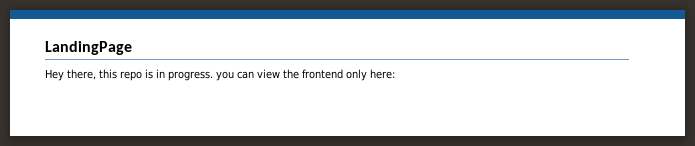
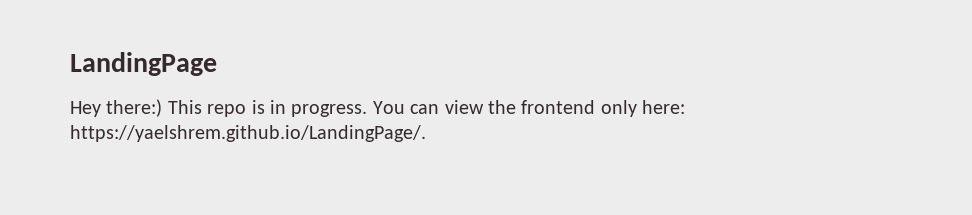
[67,69,117,80] there, this -> [106,99,202,117] there:) This
[216,71,234,81] you -> [372,101,405,114] You
(395, 74) none -> [70,125,426,142] https://yaelshrem.github.io/LandingPage/.

